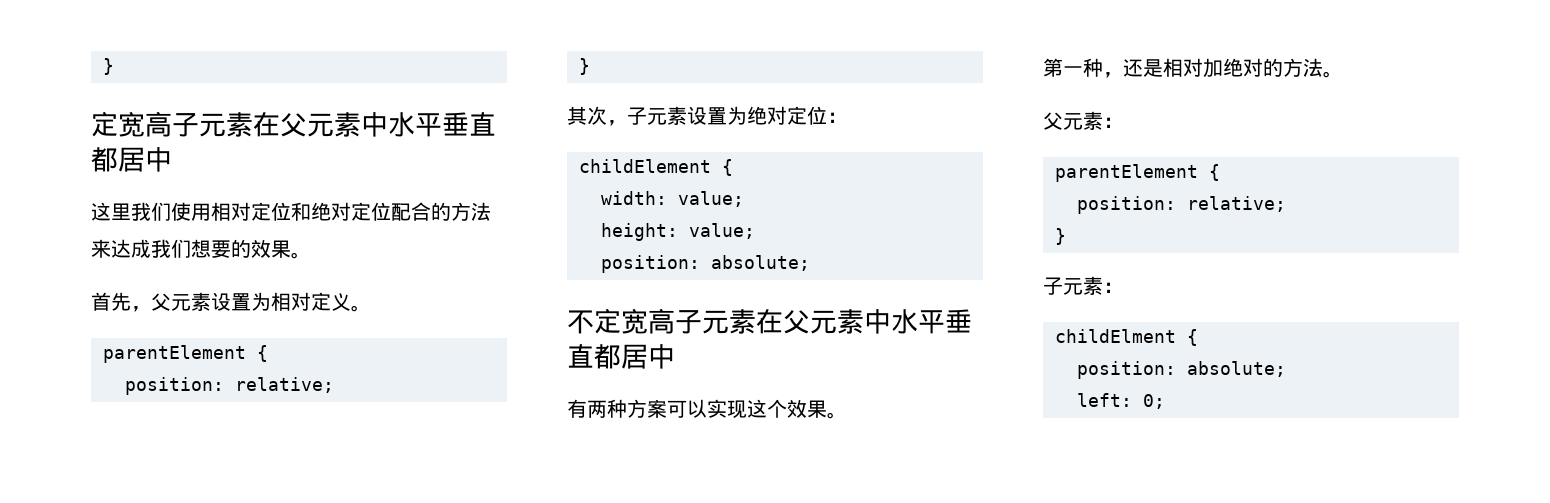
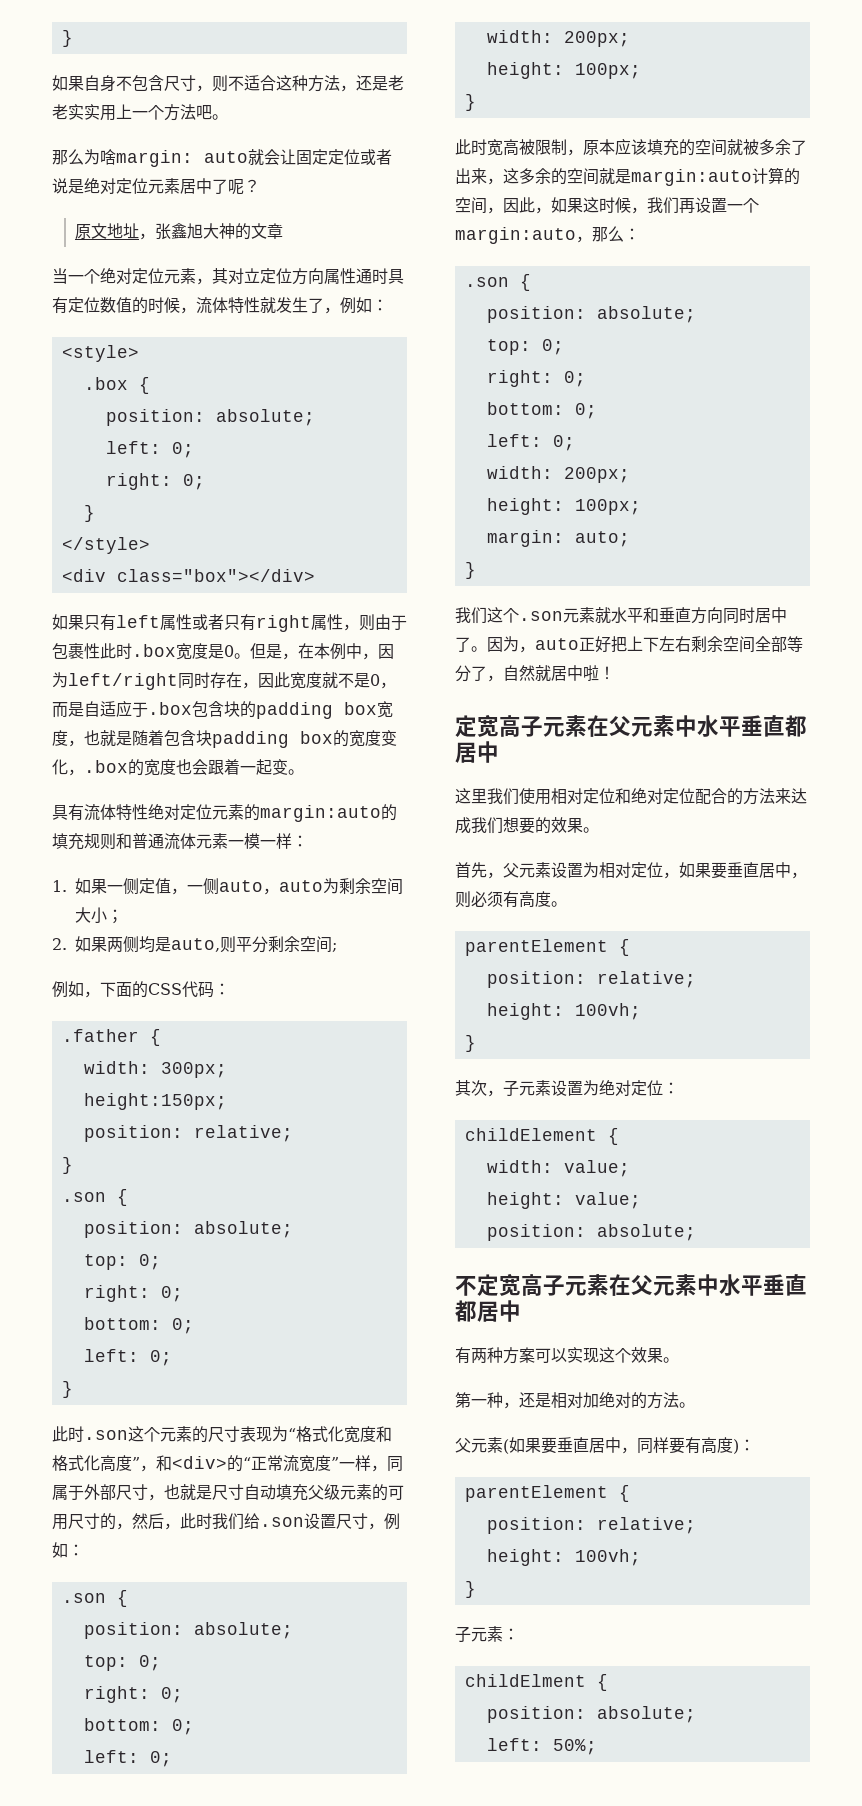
[103,58,114,75] } -> [61,30,73,47] [52,75,404,92] [52,104,228,121] [52,149,392,167] [52,178,260,195] [74,223,283,240] [52,268,404,285] [52,297,388,314] [61,345,139,362] [83,377,150,394] [105,409,315,426] [105,441,194,458] [105,473,205,490] [83,505,95,522] [61,537,150,554] [61,569,315,582] [52,614,407,632] [52,643,394,660] [52,672,396,690] [52,700,393,719] [52,730,397,748] [52,759,304,776] [52,804,397,822] [52,833,308,850] [52,878,403,895] [75,907,123,924] [52,936,337,953] [52,981,230,998] [61,1029,161,1046] [83,1061,227,1078] [83,1093,227,1110] [83,1125,293,1142] [61,1157,73,1174] [61,1189,128,1206] [83,1221,293,1238] [83,1254,161,1270] [83,1285,183,1302] [83,1317,194,1334] [83,1349,172,1366] [61,1381,73,1398] [52,1426,392,1443] [52,1455,403,1472] [52,1484,404,1501] [52,1513,400,1530] [52,1542,84,1558] [61,1590,128,1607] [83,1622,293,1639] [83,1655,161,1671] [83,1686,183,1703] [83,1718,194,1735] [83,1750,172,1767] [486,30,630,47] [486,62,641,79] [464,94,476,111] [455,138,807,156] [455,167,800,186] [455,197,759,214] [455,226,640,244] [464,274,531,291] [486,306,696,323] [486,339,564,355] [486,370,586,387] [486,402,597,419] [486,434,575,451] [486,466,630,483] [486,498,641,515] [486,530,630,547] [464,562,476,579] [455,607,787,624] [455,636,803,653] [455,665,615,682] } // 如果自身不包含尺寸，则不适合这种方法，还是老老实实用上一个方法吧。 // 那么为啥margin: auto就会让固定定位或者说是绝对定位元素居中了呢？ // 原文地址，张鑫旭大神的文章 // 当一个绝对定位元素，其对立定位方向属性通时具有定位数值的时候，流体特性就发生了，例如： // <style> // .box { // position: absolute; // left: 0; // right: 0; // } // </style> // <div class="box"></div> // 如果只有left属性或者只有right属性，则由于包裹性此时.box宽度是0。但是，在本例中，因为left/right同时存在，因此宽度就不是0，而是自适应于.box包含块的padding box宽度，也就是随着包含块padding box的宽度变化，.box的宽度也会跟着一起变。 // 具有流体特性绝对定位元素的margin:auto的填充规则和普通流体元素一模一样： // 1.如果一侧定值，一侧auto，auto为剩余空间大小； // 2.如果两侧均是auto,则平分剩余空间; // 例如，下面的CSS代码： // .father { // width: 300px; // height:150px; // position: relative; // } // .son { // position: absolute; // top: 0; // right: 0; // bottom: 0; // left: 0; // } // 此时.son这个元素的尺寸表现为“格式化宽度和格式化高度”，和<div>的“正常流宽度”一样，同属于外部尺寸，也就是尺寸自动填充父级元素的可用尺寸的，然后，此时我们给.son设置尺寸，例如： // .son { // position: absolute; // top: 0; // right: 0; // bottom: 0; // left: 0; // width: 200px; // height: 100px; // } // 此时宽高被限制，原本应该填充的空间就被多余了出来，这多余的空间就是margin:auto计算的空间，因此，如果这时候，我们再设置一个margin:auto，那么： // .son { // position: absolute; // top: 0; // right: 0; // bottom: 0; // left: 0; // width: 200px; // height: 100px; // margin: auto; // } // 我们这个.son元素就水平和垂直方向同时居中了。因为，auto正好把上下左右剩余空间全部等分了，自然就居中啦！
[331,293,351,311] 义 -> [647,862,807,879] [455,891,551,908] 位，如果要垂直居中，则必须有高度
(334, 385) none -> [486,1003,641,1020] // height: 100vh;
(1103, 120) none -> [503,1437,739,1454] (如果要垂直居中，同样要有高度)
(1286, 204) none -> [486,1549,641,1566] // height: 100vh;
[1143,394,1165,409] 0; -> [552,1739,597,1755] 50%;

